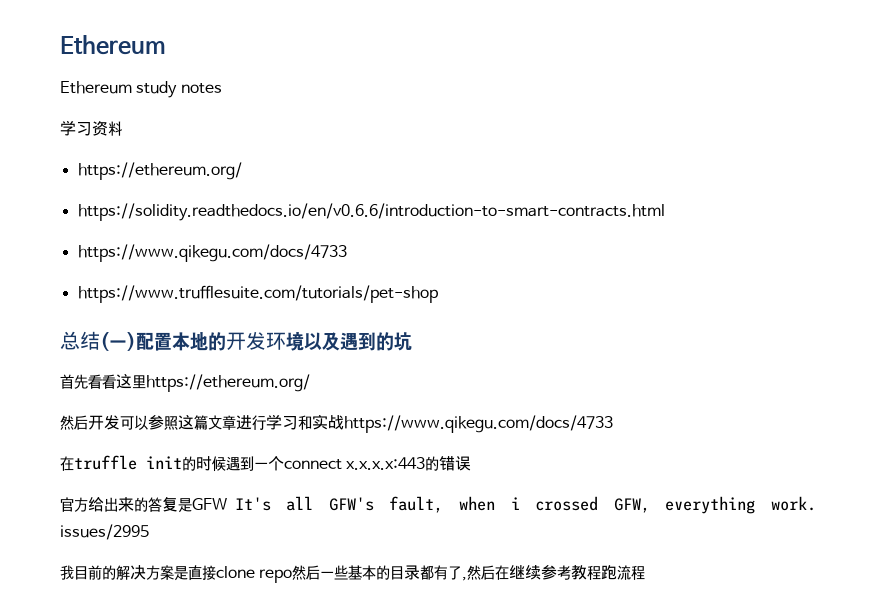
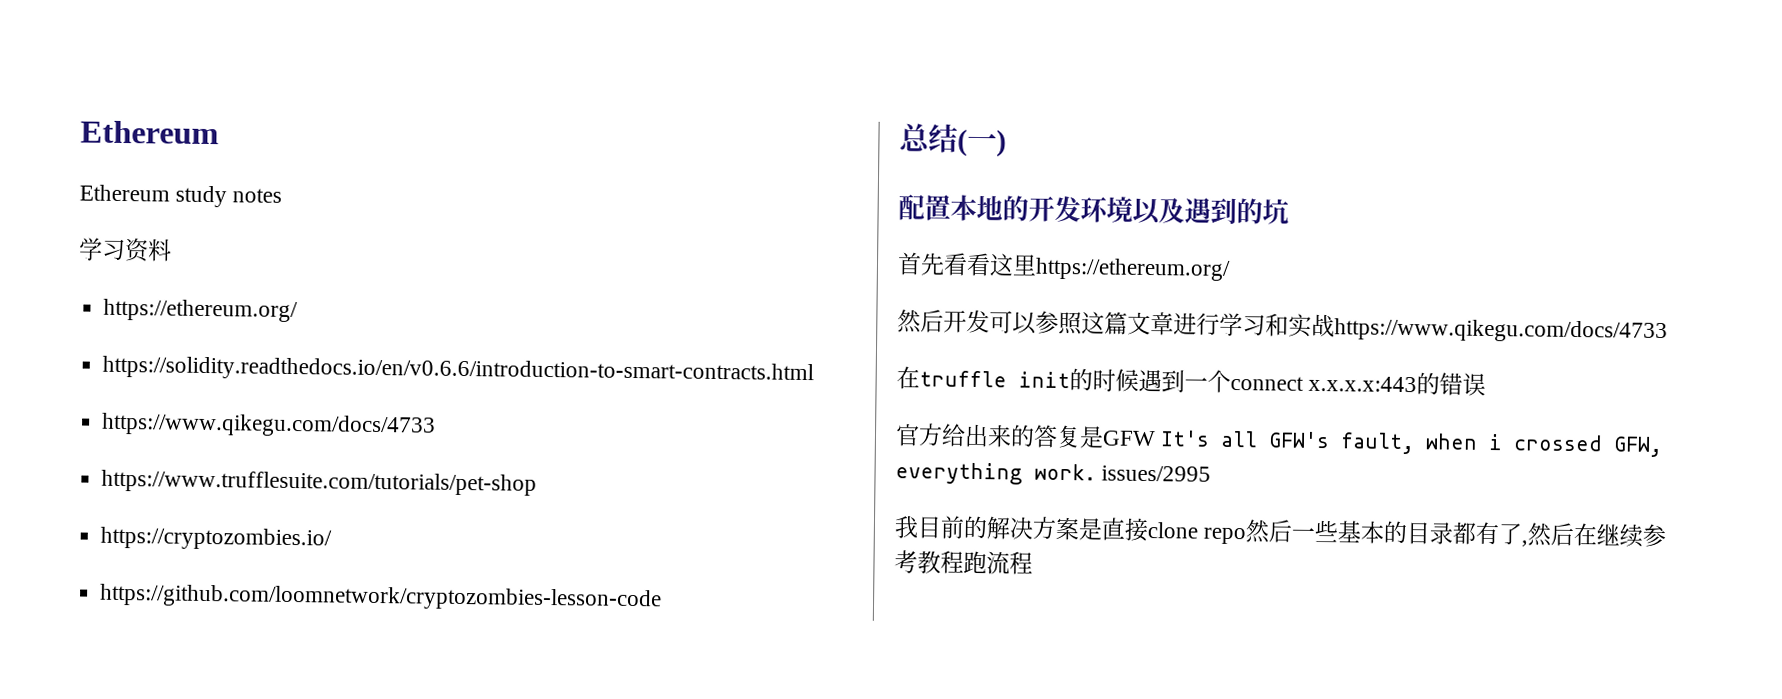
(438, 294) none -> [100,526,333,551] [99,583,663,612] // https://cryptozombies.io/ // https://github.com/loomnetwork/cryptozombies-lesson-code
(136, 341) none -> (1007, 143) //

